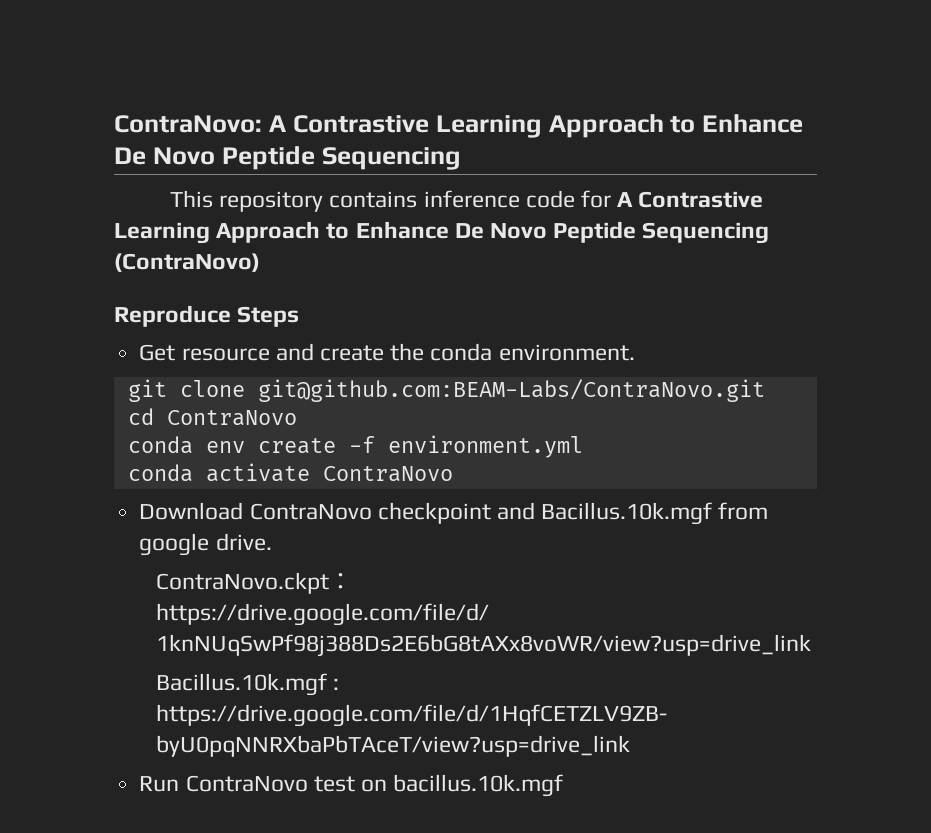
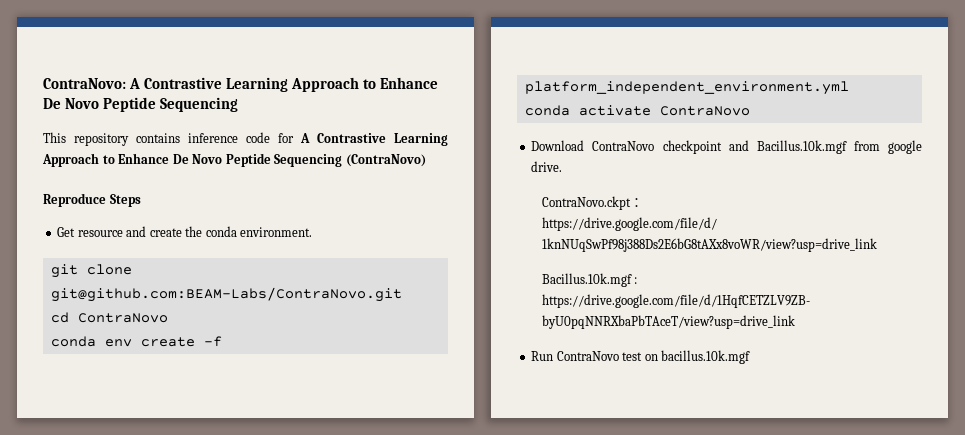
[387,435,583,458] environment.yml -> [524,81,849,95] platform_independent_environment.yml

